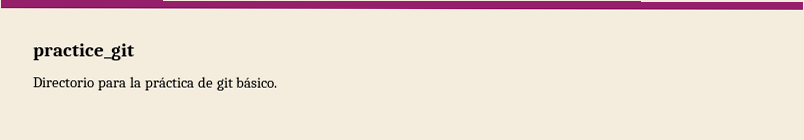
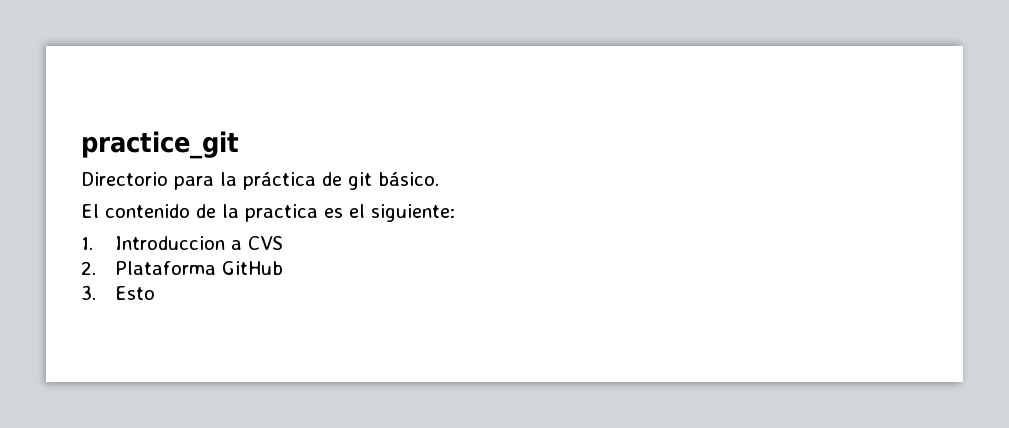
(278, 82) none -> [81,204,455,222] [81,236,284,250] [81,261,284,275] [81,285,156,300] // El contenido de la practica es el siguiente: // 1. Introduccion a CVS // 2. Plataforma GitHub // 3. Esto

